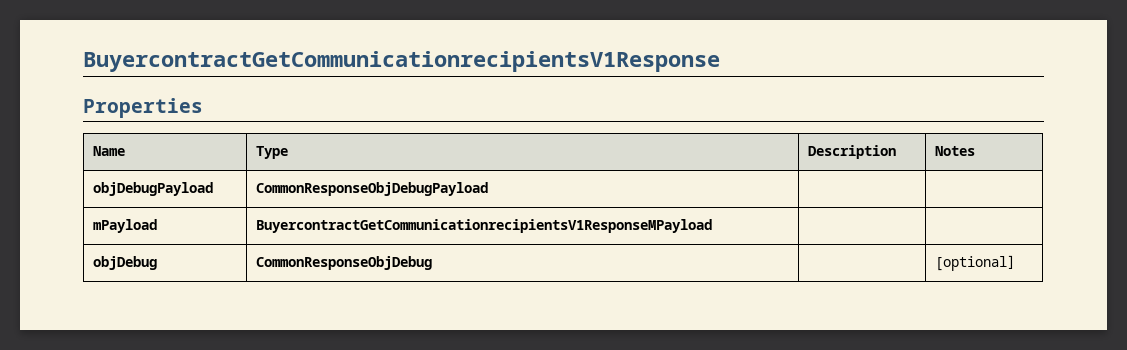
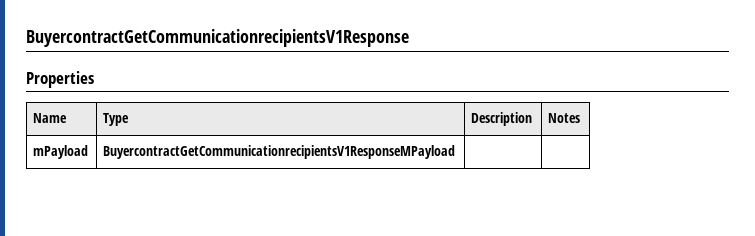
[93,182,214,196] [256,182,489,196] // objDebugPayload | CommonResponseObjDebugPayload | | -> (581, 118) none
[93,256,158,270] [256,256,433,270] [935,255,1016,271] // objDebug | CommonResponseObjDebug | | [optional] -> (456, 152) none

